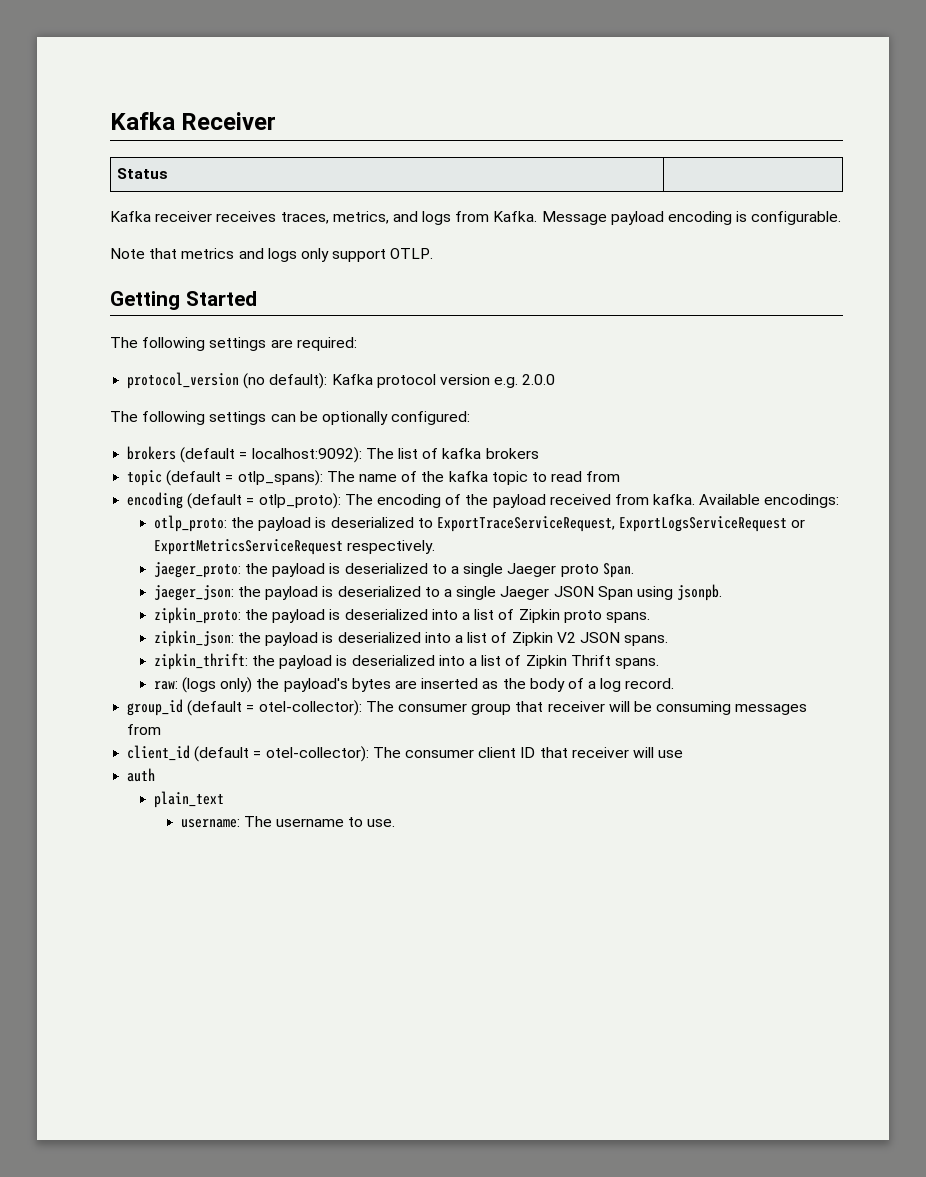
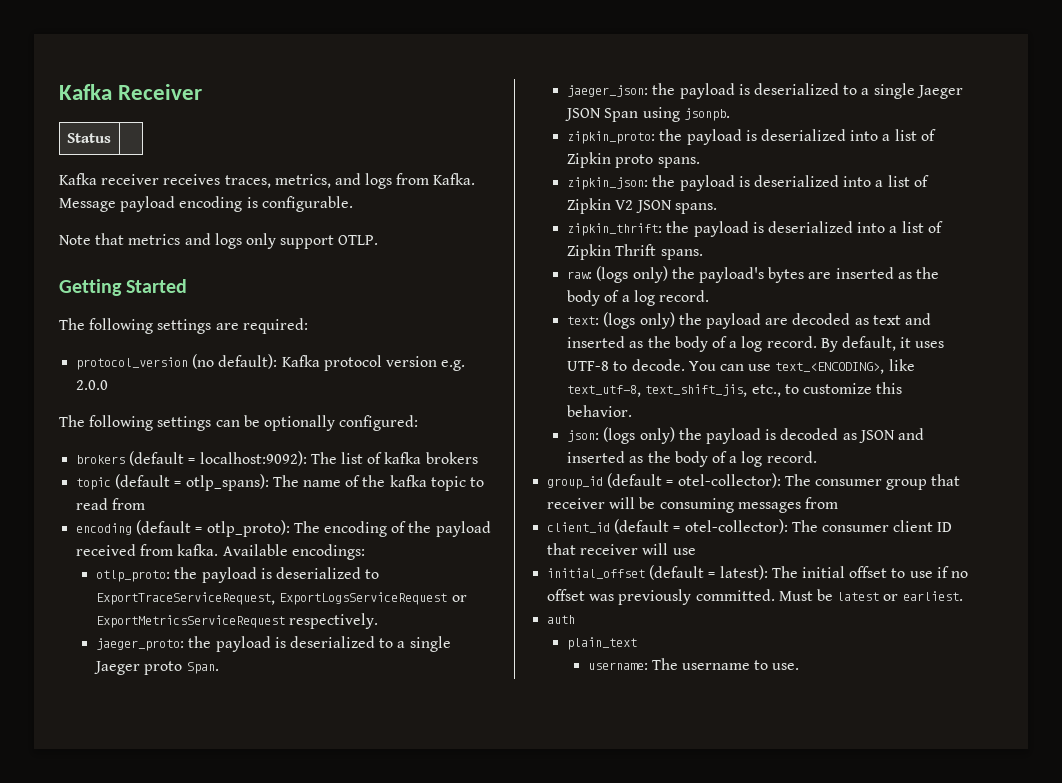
(675, 683) none -> [567,312,931,329] [567,336,945,352] [567,359,915,374] [567,382,903,397] [567,405,633,417] [567,427,924,444] [567,451,817,467] // text: (logs only) the payload are decoded as text and inserted as the body of a log record. By default, it uses UTF-8 to decode. You can use text_<ENCODING>, like text_utf-8, text_shift_jis, etc., to customize this behavior. // json: (logs only) the payload is decoded as JSON and inserted as the body of a log record.
(684, 754) none -> [547,565,968,580] [547,589,963,605] // initial_offset (default = latest): The initial offset to use if no offset was previously committed. Must be latest or earliest.

